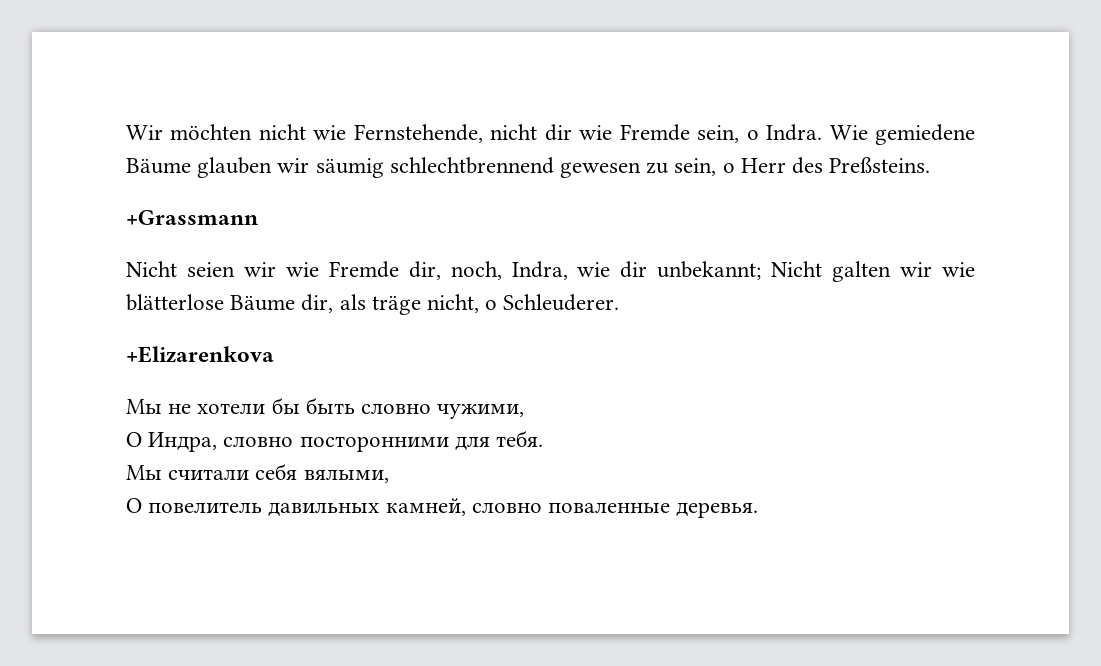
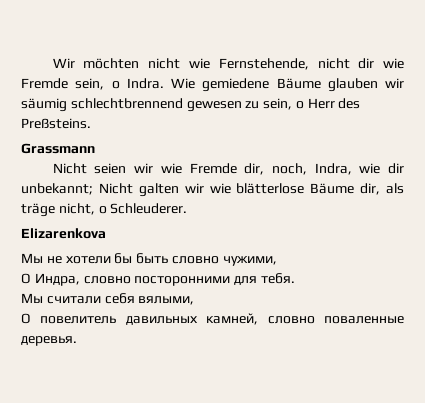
[126,210,258,225] +Grassmann -> [21,143,95,154] Grassmann
[126,346,274,363] +Elizarenkova -> [21,228,106,239] Elizarenkova

